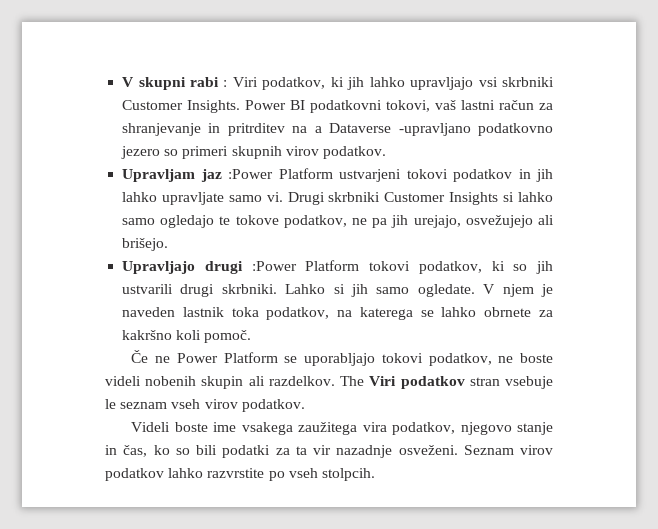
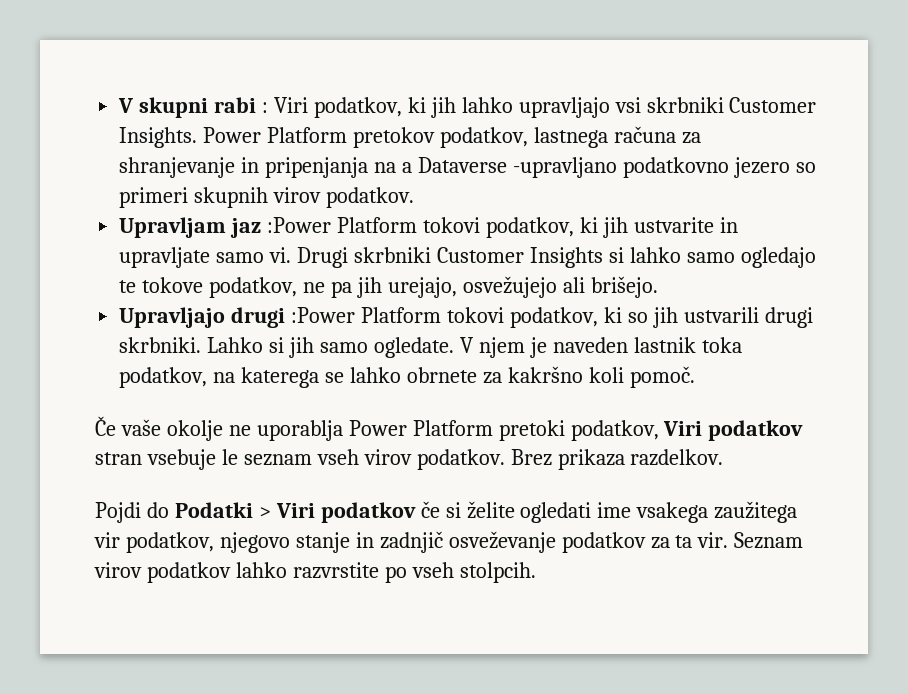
[290,100,535,113] BI podatkovni tokovi, vaš lastni račun -> [267,126,676,148] Platform pretokov podatkov, lastnega računa
[227,123,285,136] pritrditev -> [265,157,369,178] pripenjanja
[339,169,553,182] [122,192,158,202] ustvarjeni tokovi podatkov in jih lahko -> [422,217,738,238] tokovi podatkov, ki jih ustvarite in
[155,352,553,366] [105,376,365,389] ne Power Platform se uporabljajo tokovi podatkov, ne boste videli nobenih skupin ali razdelkov. The -> [120,419,659,441] vaše okolje ne uporablja Power Platform pretoki podatkov,
[131,422,208,432] // Videli boste -> [510,449,724,470] [95,501,592,523] Brez prikaza razdelkov. // Pojdi do Podatki > Viri podatkov če si želite ogledati
[362,422,387,432] vira -> [94,532,120,548] vir
[123,445,458,458] čas, ko so bili podatki za ta vir nazadnje osveženi. -> [379,531,729,553] zadnjič osveževanje podatkov za ta vir.

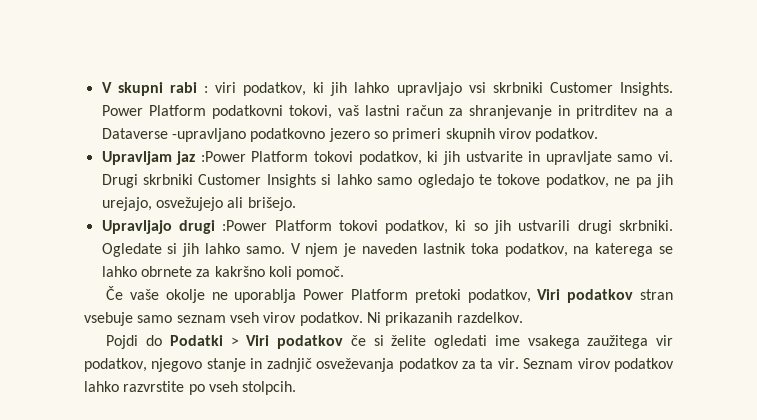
[273,97,308,113] Viri -> [215,82,237,93] viri
[353,126,676,148] pretokov podatkov, lastnega računa -> [211,105,443,119] podatkovni tokovi, vaš lastni račun
[265,157,369,178] pripenjanja -> [575,105,638,119] pritrditev
[207,337,264,353] Lahko -> [101,243,162,257] Ogledate
[319,337,454,358] samo ogledate. -> [205,243,285,254] lahko samo.
[221,449,238,465] le -> [137,315,173,323] samo
[510,449,625,470] Brez prikaza -> [366,312,453,326] Ni prikazanih
[448,531,556,553] osveževanje -> [316,358,395,372] osveževanja

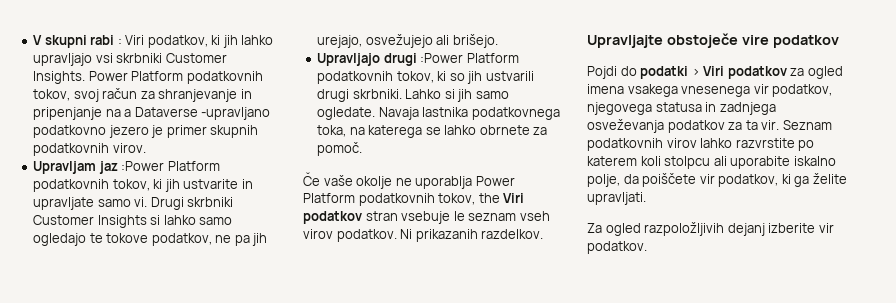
[215,82,237,93] viri -> [125,35,145,45] Viri
[211,105,400,119] podatkovni tokovi, vaš lastni -> [186,71,263,84] [33,89,99,102] podatkovnih tokov, svoj
[575,105,638,119] pritrditev -> [33,107,103,120] pripenjanje
[373,128,599,142] so primeri skupnih virov podatkov. -> [151,125,259,138] [33,143,146,156] je primer skupnih podatkovnih virov.
[314,151,422,165] tokovi podatkov, -> [33,179,150,192] podatkovnih tokov,
[338,220,449,234] tokovi podatkov, -> [317,71,434,84] podatkovnih tokov,
[101,243,162,257] Ogledate -> [405,89,442,99] Lahko
[205,243,568,257] lahko samo. V njem je naveden lastnik toka podatkov, -> [475,91,509,99] [317,107,560,120] [317,125,347,137] samo ogledate. Navaja lastnika podatkovnega toka,
[214,266,292,277] kakršno koli -> (548, 131) none
[414,289,531,303] pretoki podatkov, -> [358,193,500,206] podatkovnih tokov, the
[137,315,173,323] samo -> [453,211,465,221] le
(523, 317) none -> [587,33,839,48] // Upravljajte obstoječe vire podatkov
[169,335,223,346] Podatki -> [640,66,689,79] podatki
[350,335,674,349] [84,358,312,372] če si želite ogledati ime vsakega zaužitega vir podatkov, njegovo stanje in zadnjič -> [790,66,843,79] [587,84,833,97] [587,102,776,115] za ogled imena vsakega vnesenega vir podatkov, njegovega statusa in zadnjega
[577,358,674,372] virov podatkov -> [587,138,697,151] podatkovnih virov
[208,381,297,395] vseh stolpcih. -> [587,156,836,169] [587,173,847,187] [587,192,646,205] [587,222,834,236] [587,241,647,254] katerem koli stolpcu ali uporabite iskalno polje, da poiščete vir podatkov, ki ga želite upravljati. // Za ogled razpoložljivih dejanj izberite vir podatkov.

